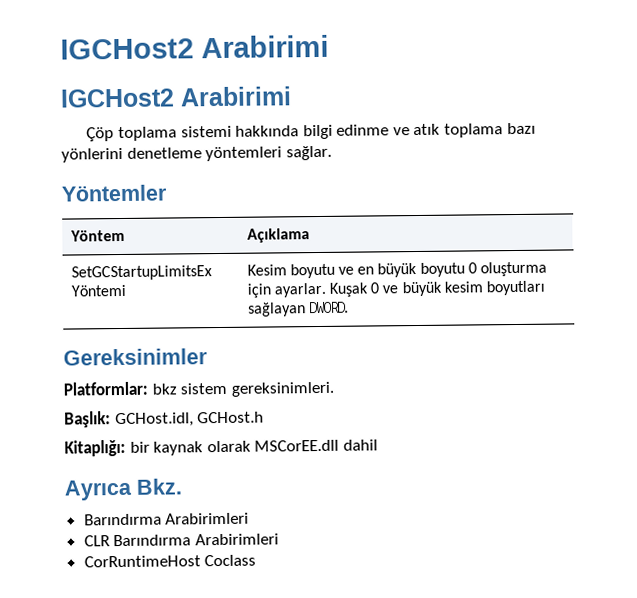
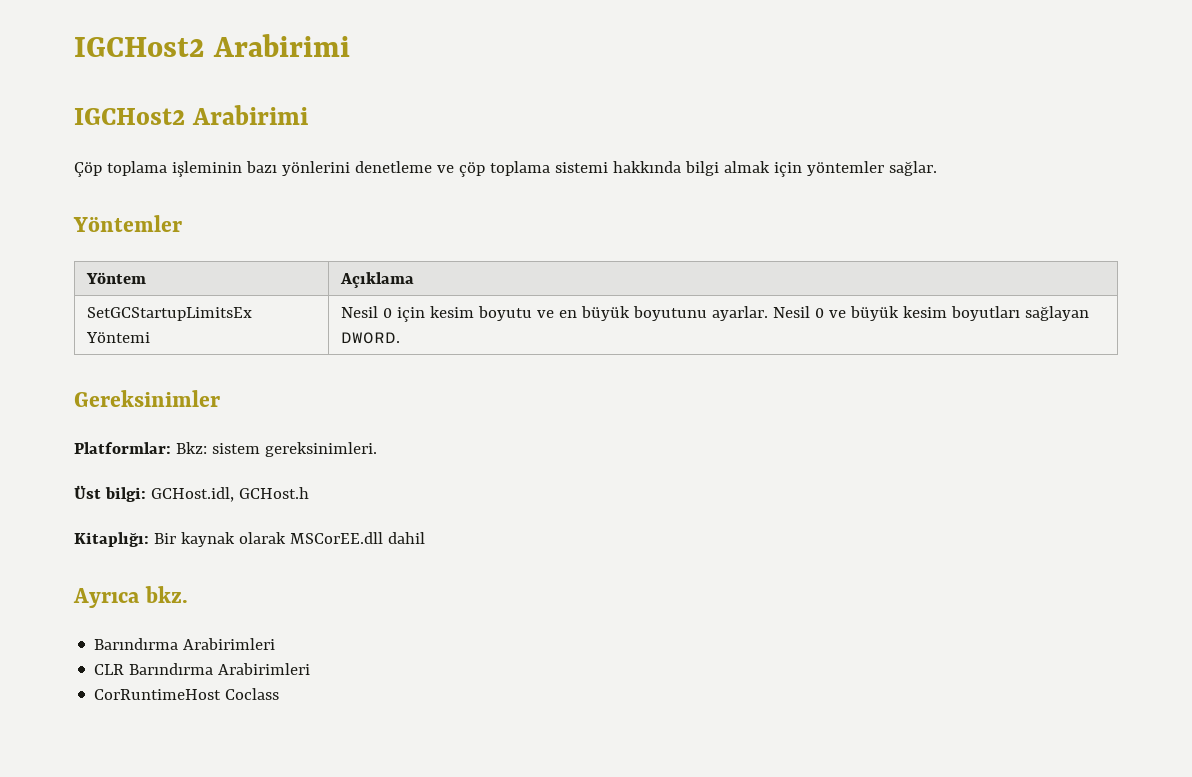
[180,122,536,140] [61,146,283,163] sistemi hakkında bilgi edinme ve atık toplama bazı yönlerini denetleme yöntemleri -> [171,161,884,177] işleminin bazı yönlerini denetleme ve çöp toplama sistemi hakkında bilgi almak için yöntemler
[246,261,547,279] [246,282,369,298] Kesim boyutu ve en büyük boyutu 0 oluşturma için ayarlar. Kuşak -> [341,306,811,322] Nesil 0 için kesim boyutu ve en büyük boyutunu ayarlar. Nesil
[151,383,177,395] bkz -> [175,442,207,454] Bkz:
[64,411,111,428] Başlık: -> [74,485,146,502] Üst bilgi:
[129,441,150,453] bir -> [153,533,176,544] Bir
[136,478,182,495] Bkz. -> [144,586,188,603] bkz.

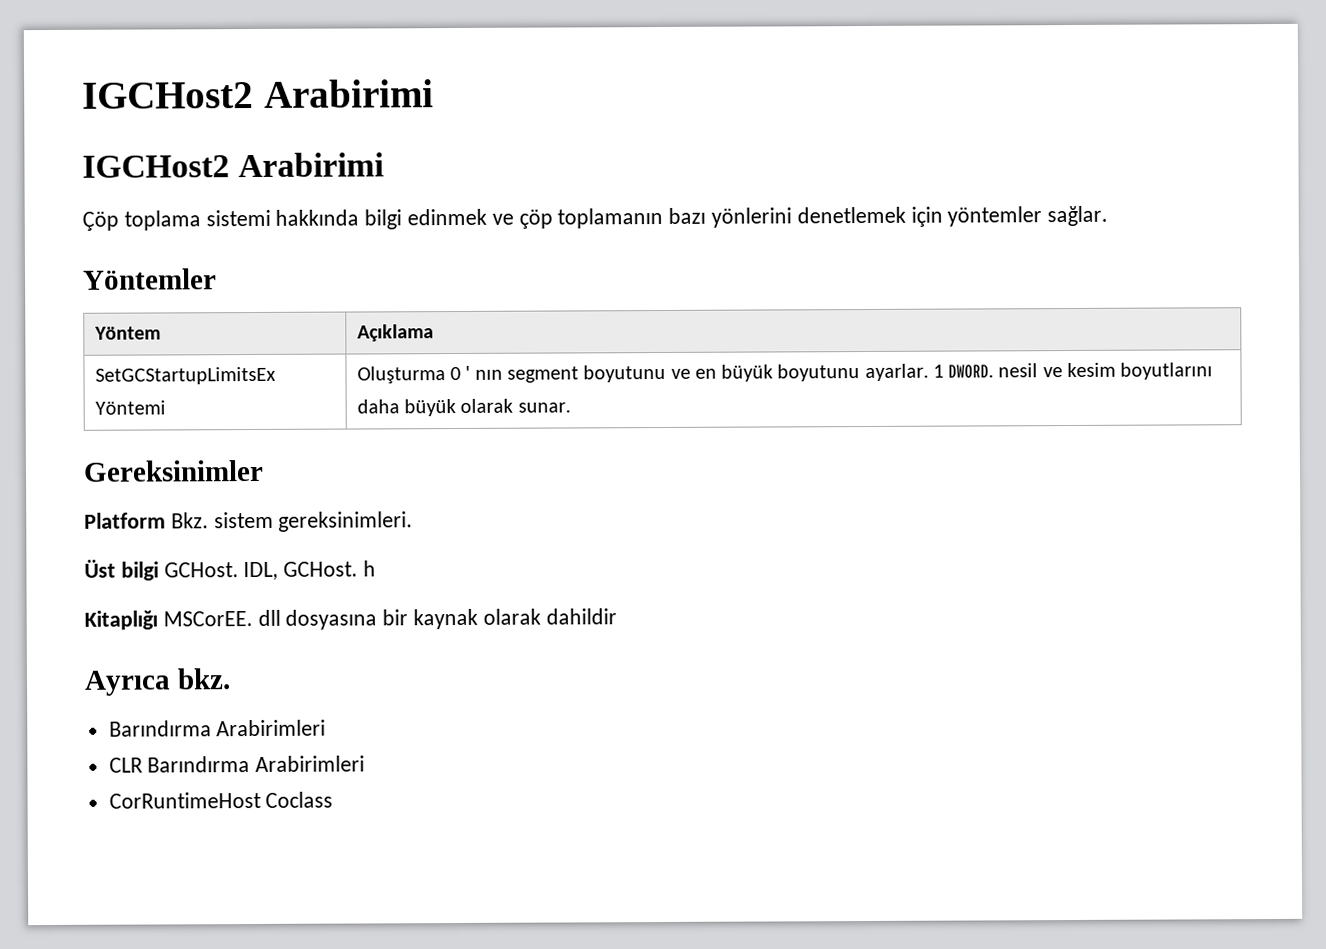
[171,161,770,177] işleminin bazı yönlerini denetleme ve çöp toplama sistemi hakkında bilgi almak -> [205,206,906,230] sistemi hakkında bilgi edinmek ve çöp toplamanın bazı yönlerini denetlemek
[341,306,533,322] Nesil 0 için kesim boyutu -> [356,364,667,384] Oluşturma 0 ' nın segment boyutunu
[773,306,1090,321] [341,332,401,344] Nesil 0 ve büyük kesim boyutları sağlayan DWORD. -> [932,362,1214,380] [356,398,571,417] 1 DWORD. nesil ve kesim boyutlarını daha büyük olarak sunar.
[74,442,207,454] Platformlar: Bkz: -> [84,512,209,529] Platform Bkz.
[104,487,309,502] [74,532,425,547] bilgi: GCHost.idl, GCHost.h // Kitaplığı: Bir kaynak olarak MSCorEE.dll dahil -> [120,560,377,581] [84,608,617,630] bilgi GCHost. IDL, GCHost. h // Kitaplığı MSCorEE. dll dosyasına bir kaynak olarak dahildir

